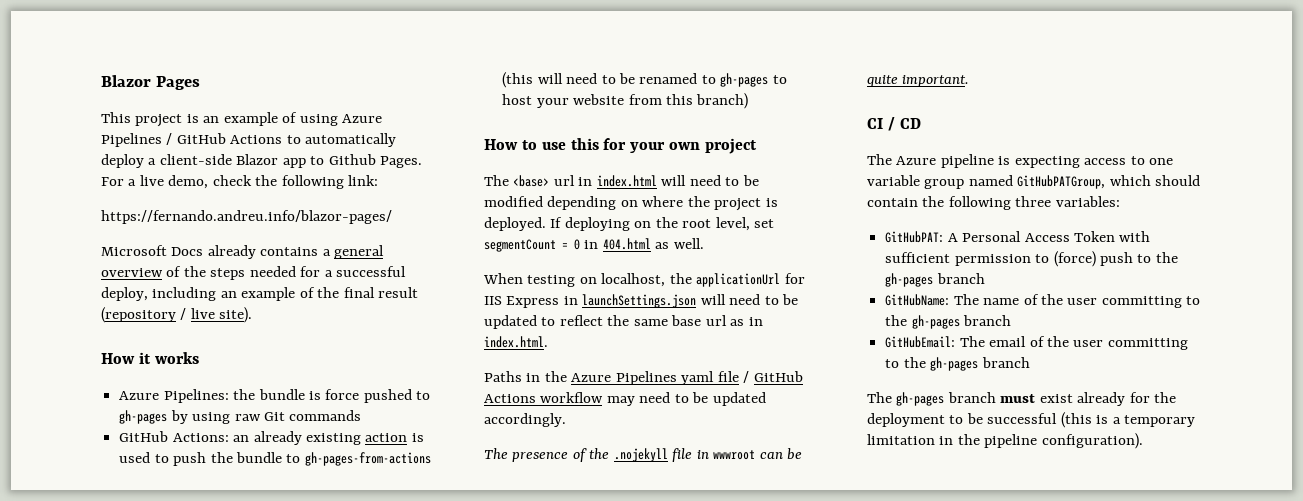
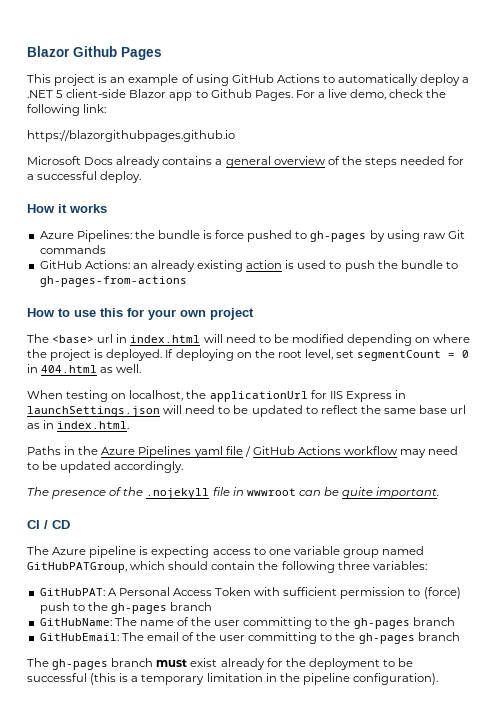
[101,75,151,87] Blazor -> [27,46,117,57] Blazor Github
[342,114,383,123] [101,133,173,147] Azure Pipelines / -> (229, 80) none
(157, 161) none -> [27,90,64,98] .NET 5
[101,210,392,224] https://fernando.andreu.info/blazor-pages/ -> [27,130,235,142] https://blazorgithubpages.github.io
[101,287,419,301] [101,307,253,323] deploy, including an example of the final result (repository / live site). -> [100,171,142,183] deploy.
[502,72,787,88] [502,93,749,109] (this will need to be renamed to gh-pages to host your website from this branch) -> (187, 281) none

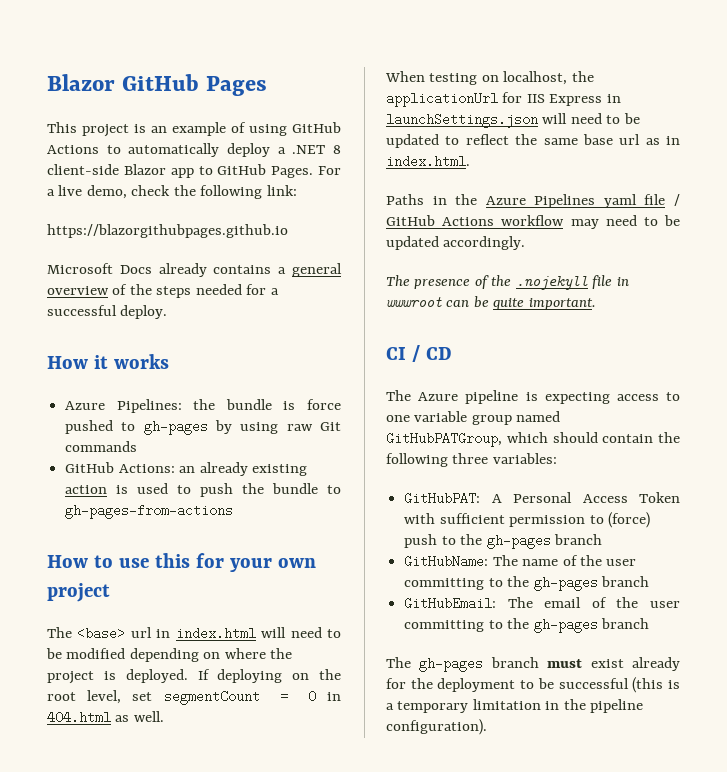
[27,46,117,57] Blazor Github -> [47,74,200,91] Blazor GitHub
[56,90,64,98] 5 -> [332,145,341,154] 8
[210,89,252,98] Github -> [217,164,267,175] GitHub

